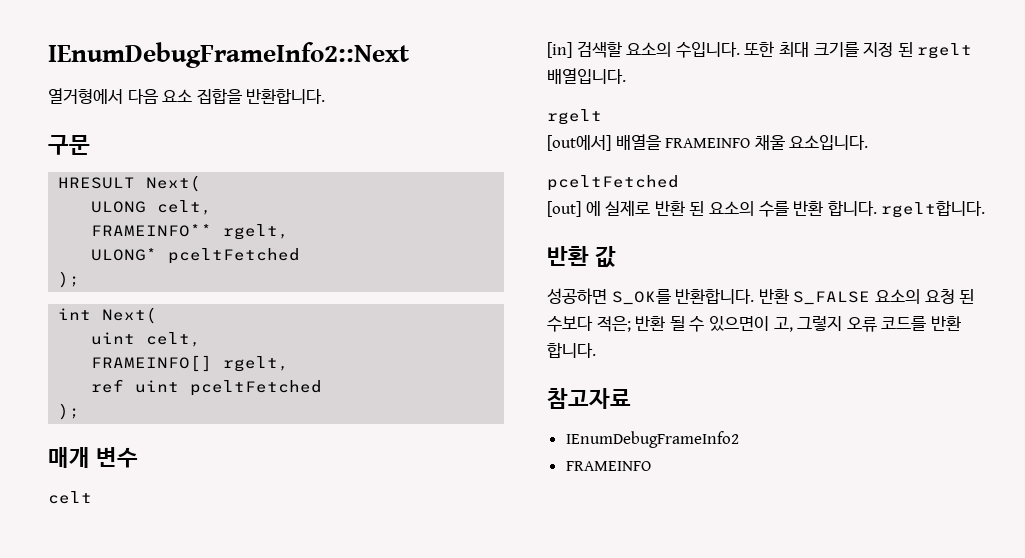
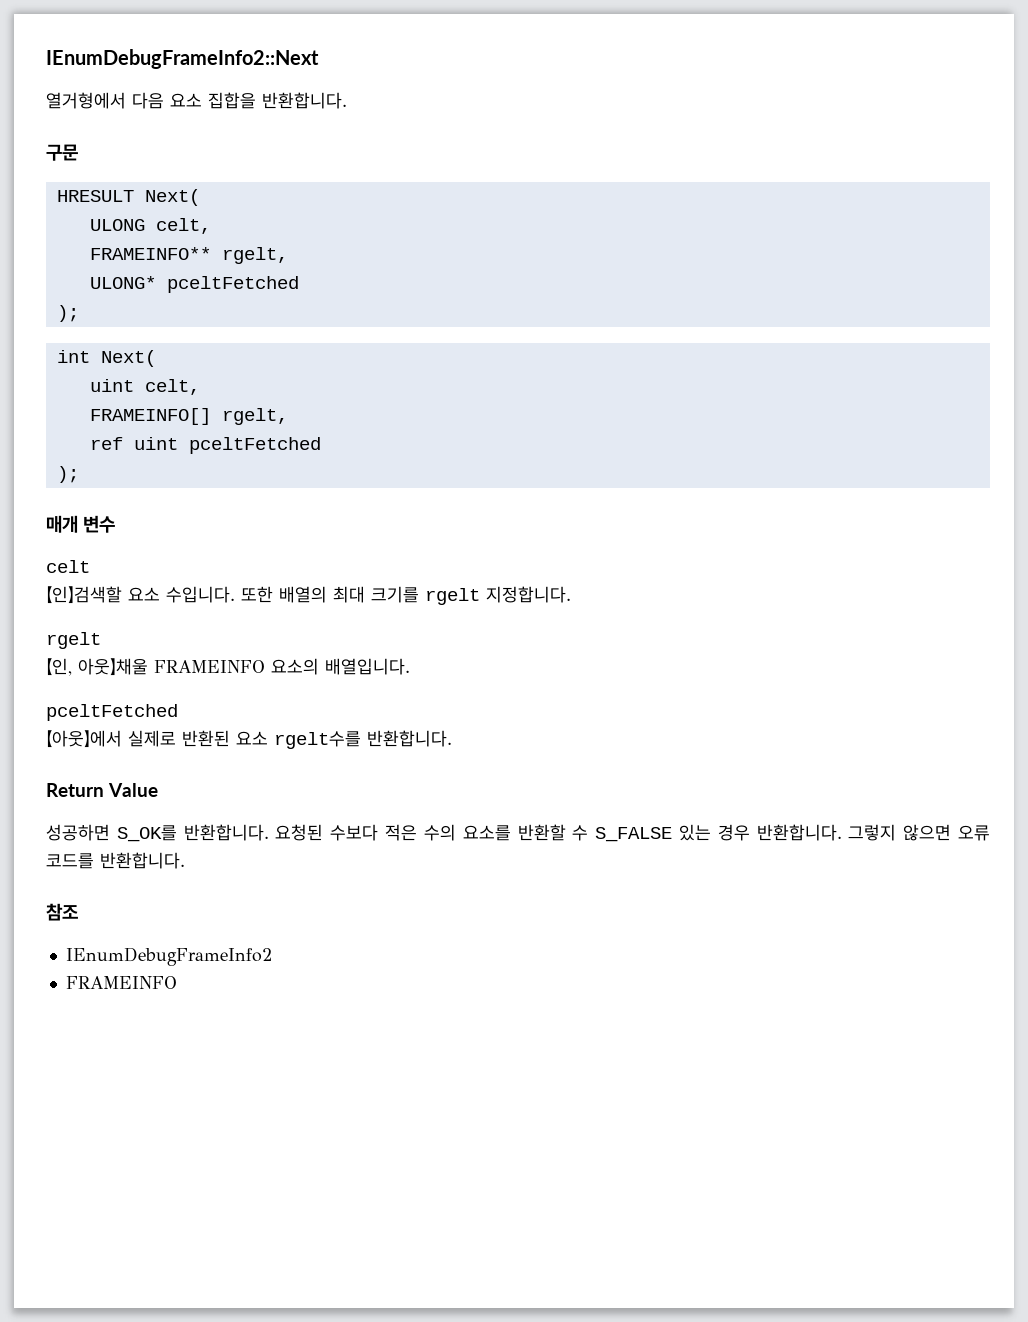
[547,41,672,58] [in] 검색할 요소의 -> [46,586,160,604] 【인】검색할 요소
(775, 49) none -> [279,586,327,603] 배열의
[863,42,973,59] [547,68,626,84] [547,109,602,125] [547,134,869,151] [547,175,679,191] [547,200,986,218] [547,246,617,268] [547,288,975,305] [547,316,961,332] [547,342,596,358] [547,388,631,409] 지정 된 rgelt 배열입니다. // rgelt // [out에서] 배열을 FRAMEINFO 채울 요소입니다. // pceltFetched // [out] 에 실제로 반환 된 요소의 수를 반환 합니다. rgelt합니다. // 반환 값 // 성공하면 S_OK를 반환합니다. 반환 S_FALSE 요소의 요청 된 수보다 적은; 반환 될 수 있으면이 고, 그렇지 오류 코드를 반환 합니다. // 참고자료 -> [425,586,571,605] [46,632,101,649] [46,658,410,676] [46,704,178,721] [46,730,452,749] [46,783,159,797] [46,824,990,842] [46,852,185,869] [46,903,78,921] rgelt 지정합니다. // rgelt // 【인, 아웃】채울 FRAMEINFO 요소의 배열입니다. // pceltFetched // 【아웃】에서 실제로 반환된 요소 rgelt수를 반환합니다. // Return Value // 성공하면 S_OK를 반환합니다. 요청된 수보다 적은 수의 요소를 반환할 수 S_FALSE 있는 경우 반환합니다. 그렇지 않으면 오류 코드를 반환합니다. // 참조

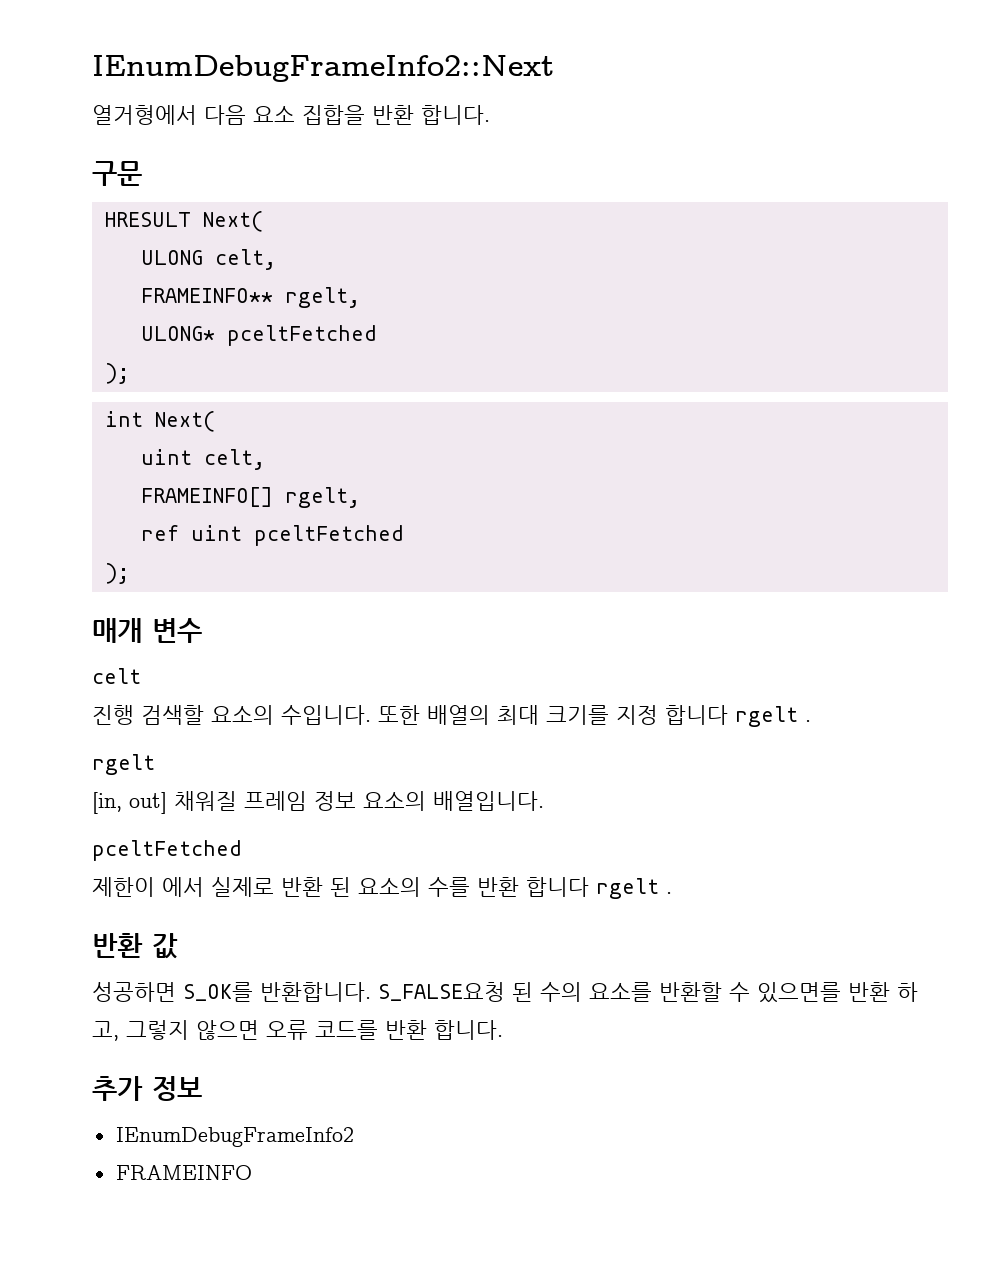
[262,92,347,109] 반환합니다. -> [372,105,490,125] 반환 합니다.
[46,586,160,604] 【인】검색할 요소 -> [92,705,274,725] 진행 검색할 요소의
[425,586,571,605] [46,632,101,649] [46,658,410,676] [46,704,178,721] [46,730,452,749] [46,783,159,797] rgelt 지정합니다. // rgelt // 【인, 아웃】채울 FRAMEINFO 요소의 배열입니다. // pceltFetched // 【아웃】에서 실제로 반환된 요소 rgelt수를 반환합니다. // Return Value -> [616,705,811,727] [92,754,155,775] [92,791,544,814] [92,840,242,861] [92,877,672,899] [92,933,178,959] 지정 합니다 rgelt . // rgelt // [in, out] 채워질 프레임 정보 요소의 배열입니다. // pceltFetched // 제한이 에서 실제로 반환 된 요소의 수를 반환 합니다 rgelt . // 반환 값
[275,824,418,841] 요청된 수보다 적은 -> [378,982,533,1002] S_FALSE요청 된
[595,824,990,842] [46,852,185,869] [46,903,78,921] S_FALSE 있는 경우 반환합니다. 그렇지 않으면 오류 코드를 반환합니다. // 참조 -> [757,982,918,1003] [92,1020,503,1041] [92,1076,202,1101] 있으면를 반환 하 고, 그렇지 않으면 오류 코드를 반환 합니다. // 추가 정보

